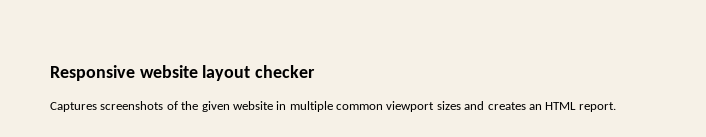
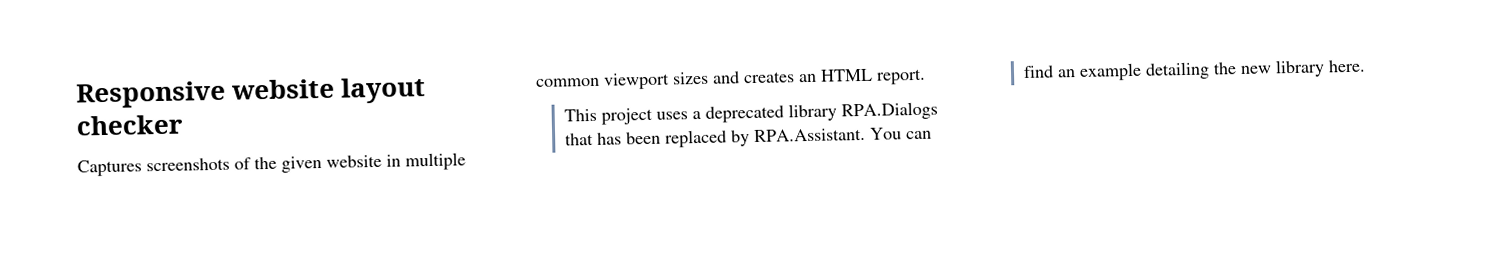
(616, 107) none -> [563,101,938,125] [564,127,932,148] [1022,59,1366,81] // This project uses a deprecated library RPA.Dialogs that has been replaced by RPA.Assistant. You can find an example detailing the new library here.

